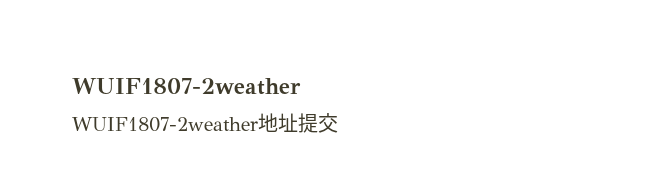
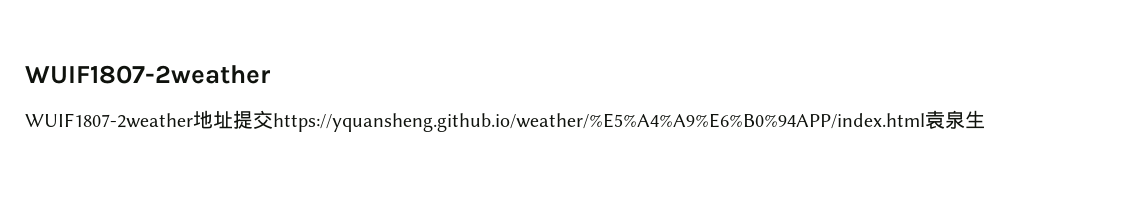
(338, 123) none -> [273,110,985,132] https://yquansheng.github.io/weather/%E5%A4%A9%E6%B0%94APP/index.html袁泉生

